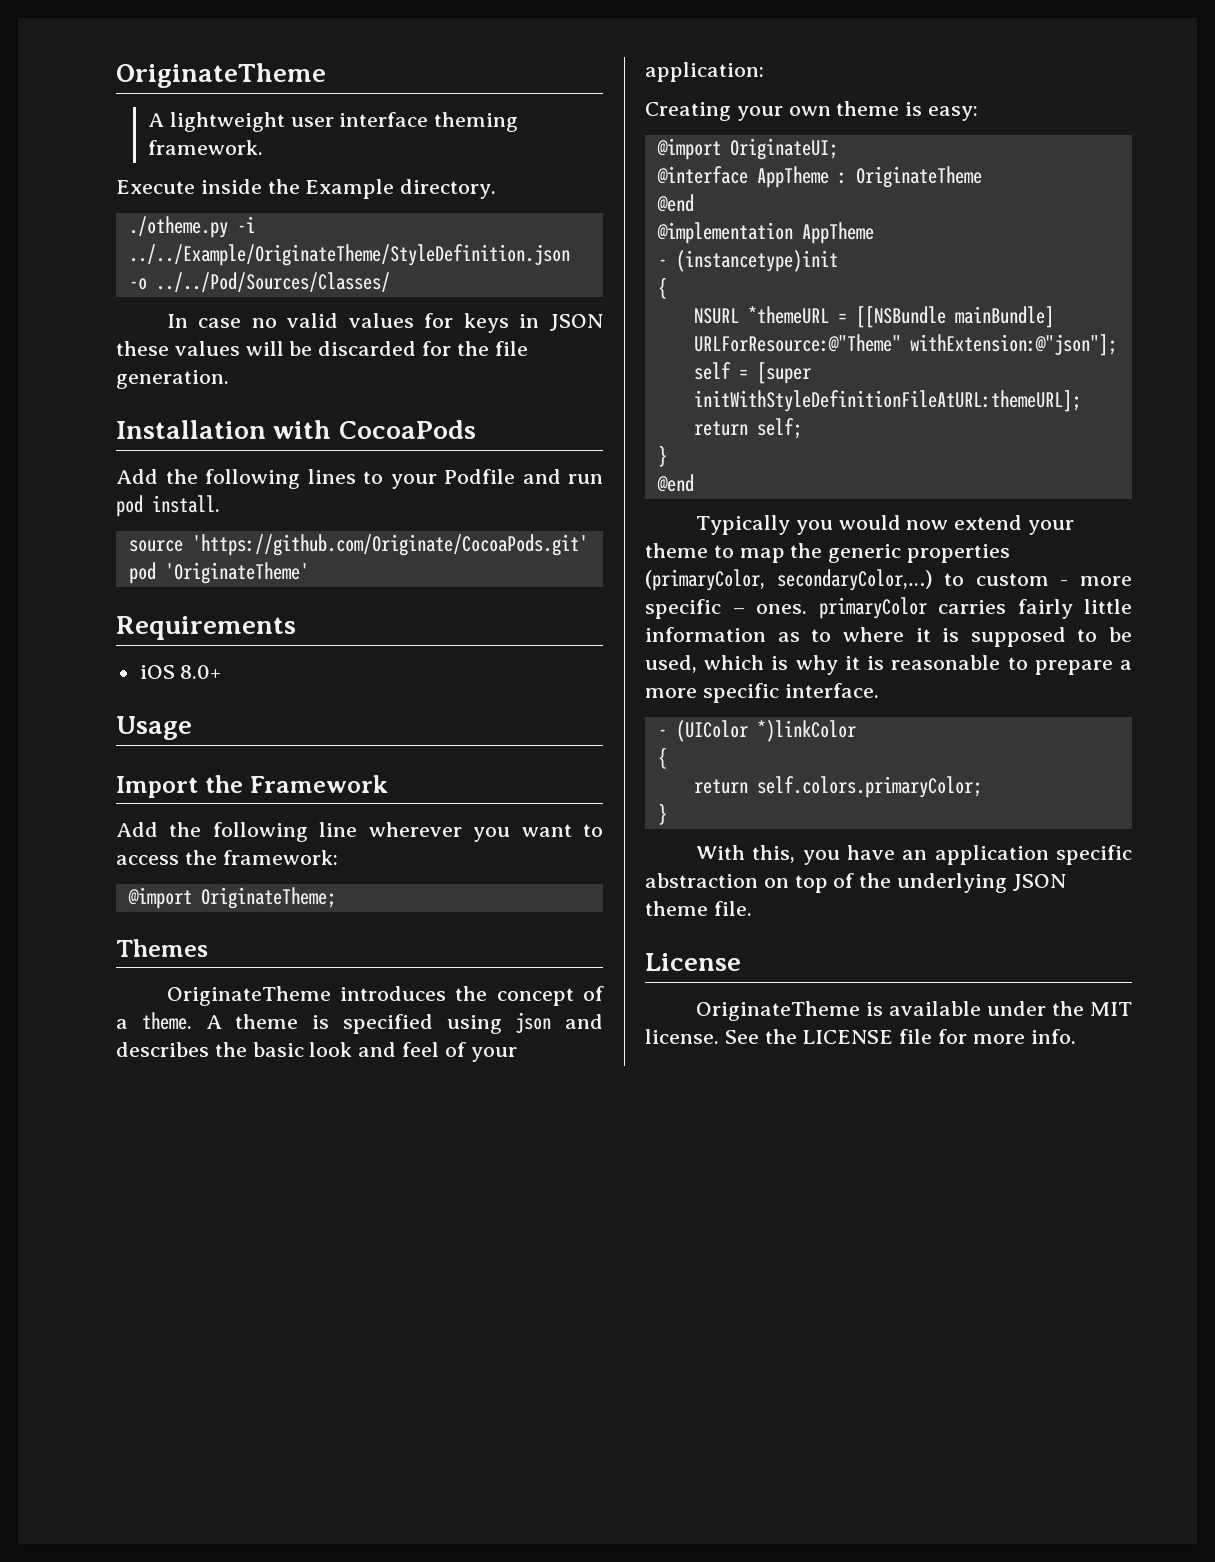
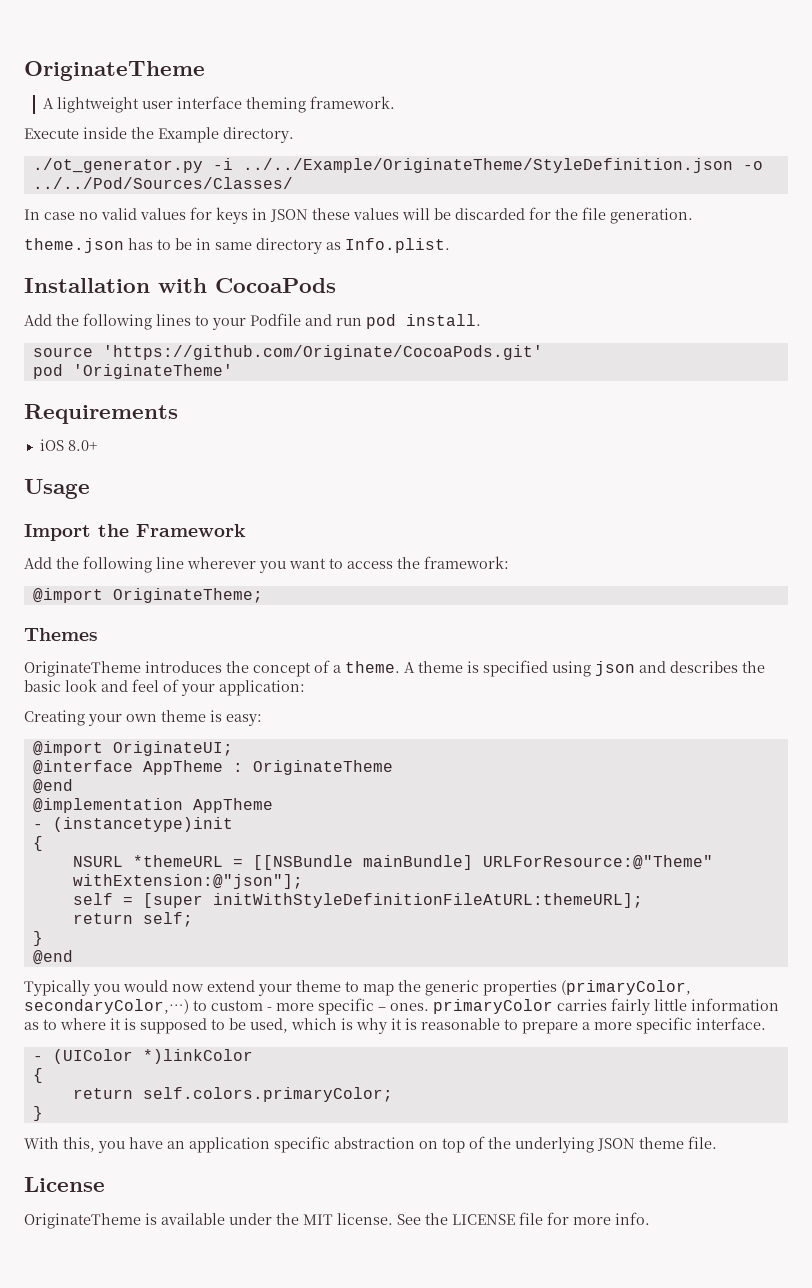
[128,216,228,238] ./otheme.py -> [32,158,203,173] ./ot_generator.py
(229, 379) none -> [24,238,450,254] // theme.json has to be in same directory as Info.plist.

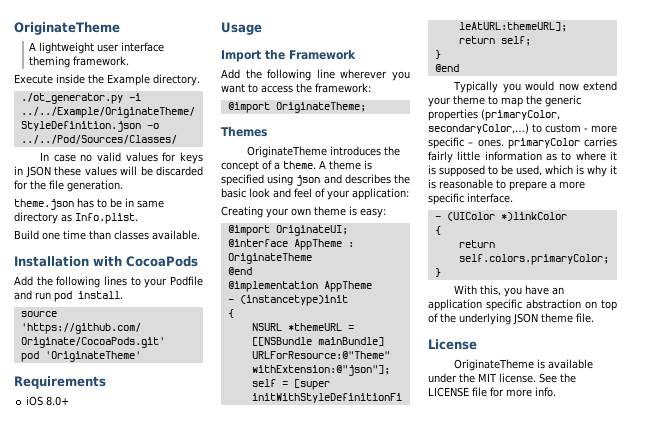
(450, 245) none -> [14,230,200,240] // Build one time than classes available.

